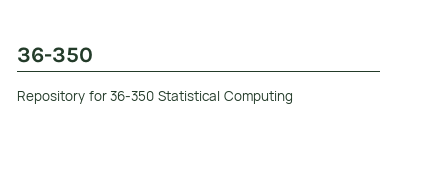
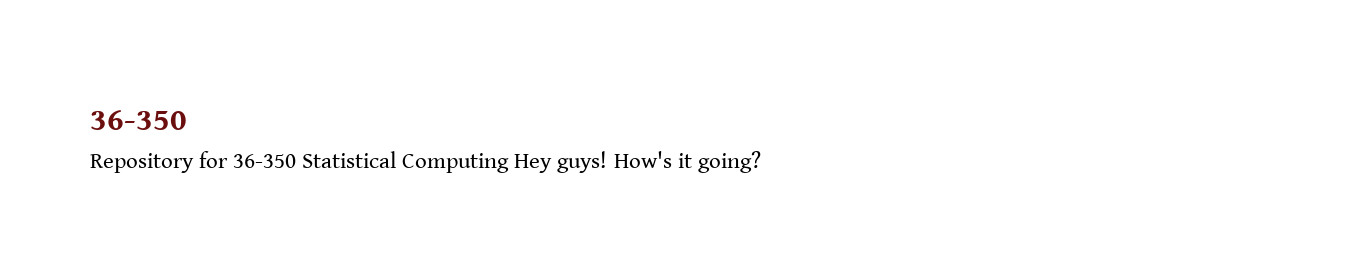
(293, 97) none -> [514,151,761,173] Hey guys! How's it going?

